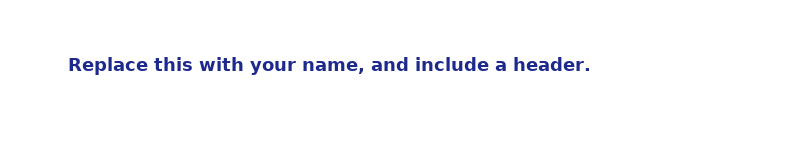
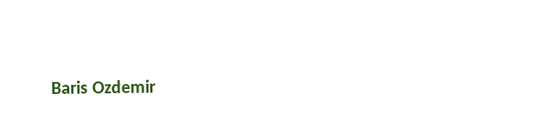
[68,57,591,75] Replace this with your name, and include a header. -> [51,79,157,95] Baris Ozdemir

